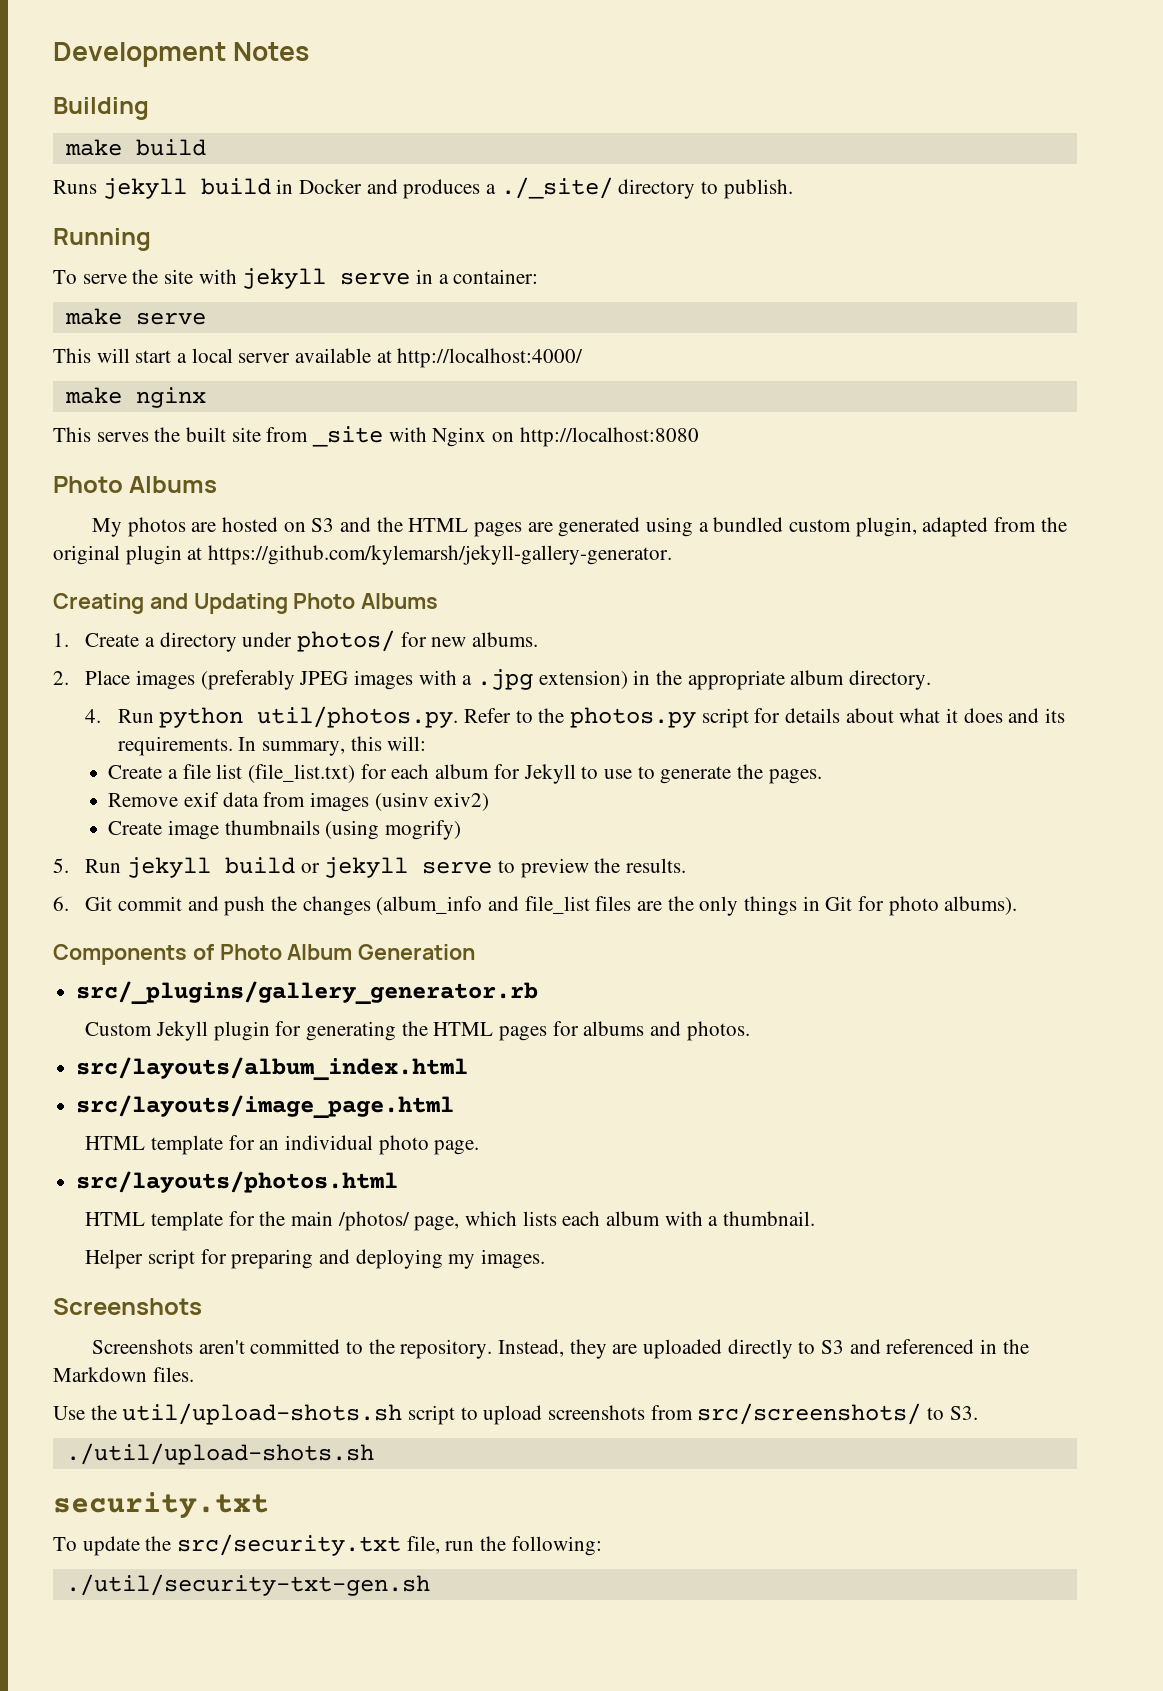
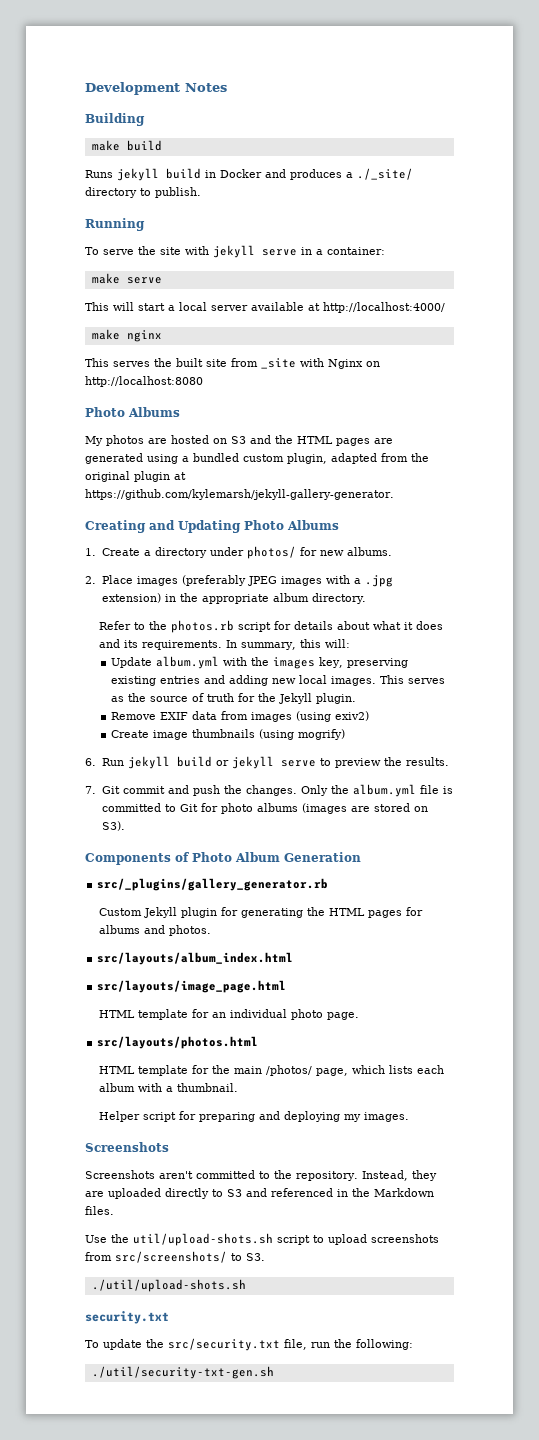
[85,706,459,728] 4. Run python util/photos.py. -> (367, 598) none
[570,707,697,728] photos.py -> [170,620,234,633] photos.rb
[108,764,822,784] Create a file list (file_list.txt) for each album for Jekyll to use to generate the pages. -> [110,656,408,669] [110,675,445,686] [110,693,356,704] Update album.yml with the images key, preserving existing entries and adding new local images. This serves as the source of truth for the Jekyll plugin.
[184,792,220,807] exif -> [159,712,188,720] EXIF
[374,792,429,811] (usinv -> [295,711,331,722] (using
[53,858,69,873] 5. -> [85,758,96,766] 6.
[53,896,69,911] 6. -> [85,786,96,794] 7.
[302,896,1018,916] changes (album_info and file_list files are the only things in Git for photo albums). -> [245,784,453,797] [101,803,428,814] [101,821,125,831] changes. Only the album.yml file is committed to Git for photo albums (images are stored on S3).

